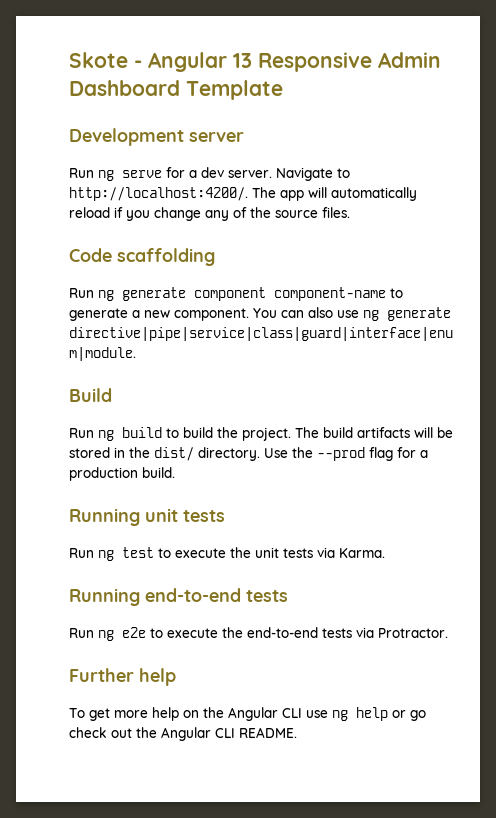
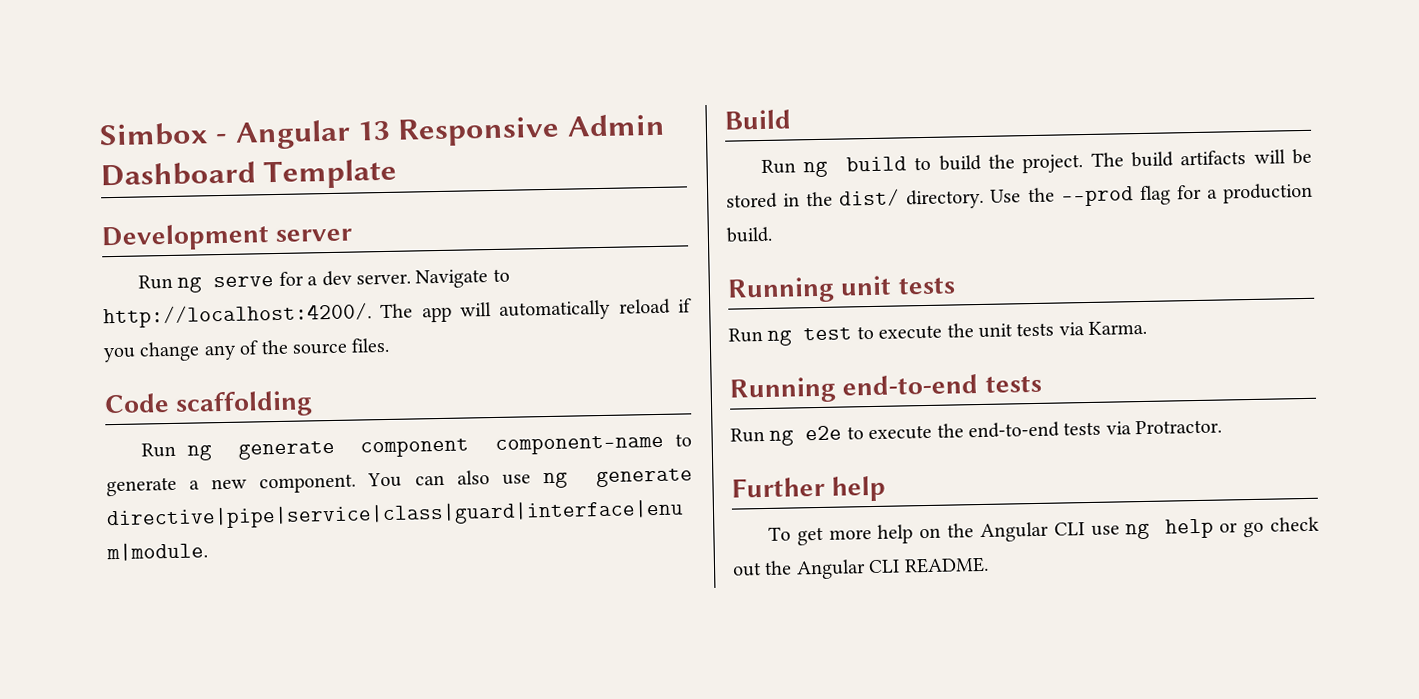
[69,52,128,68] Skote -> [99,122,209,147] Simbox

